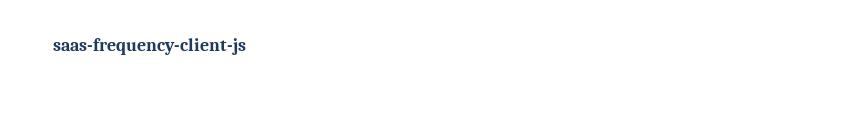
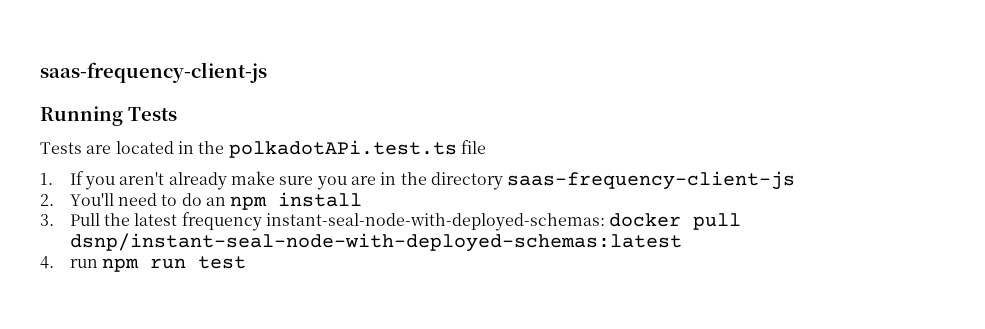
[53,38,246,55] saas-frequency-client-js -> [40,62,267,83] [40,106,177,126] [40,140,486,158] [40,171,796,190] [40,192,363,210] [40,212,742,231] [69,233,682,252] [40,256,247,272] saas-frequency-client-js // Running Tests // Tests are located in the polkadotAPi.test.ts file // 1. If you aren't already make sure you are in the directory saas-frequency-client-js // 2. You'll need to do an npm install // 3. Pull the latest frequency instant-seal-node-with-deployed-schemas: docker pull dsnp/instant-seal-node-with-deployed-schemas:latest // 4. run npm run test

